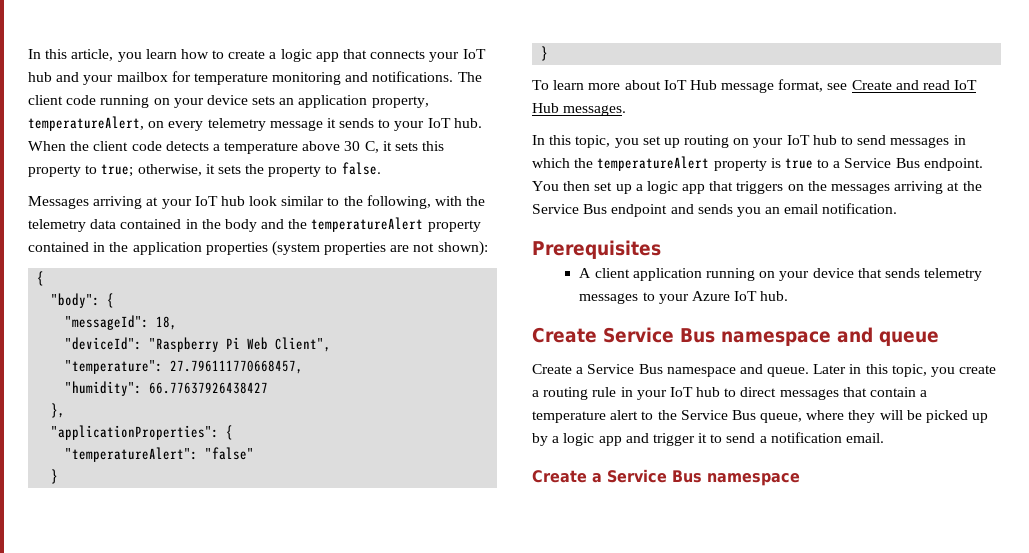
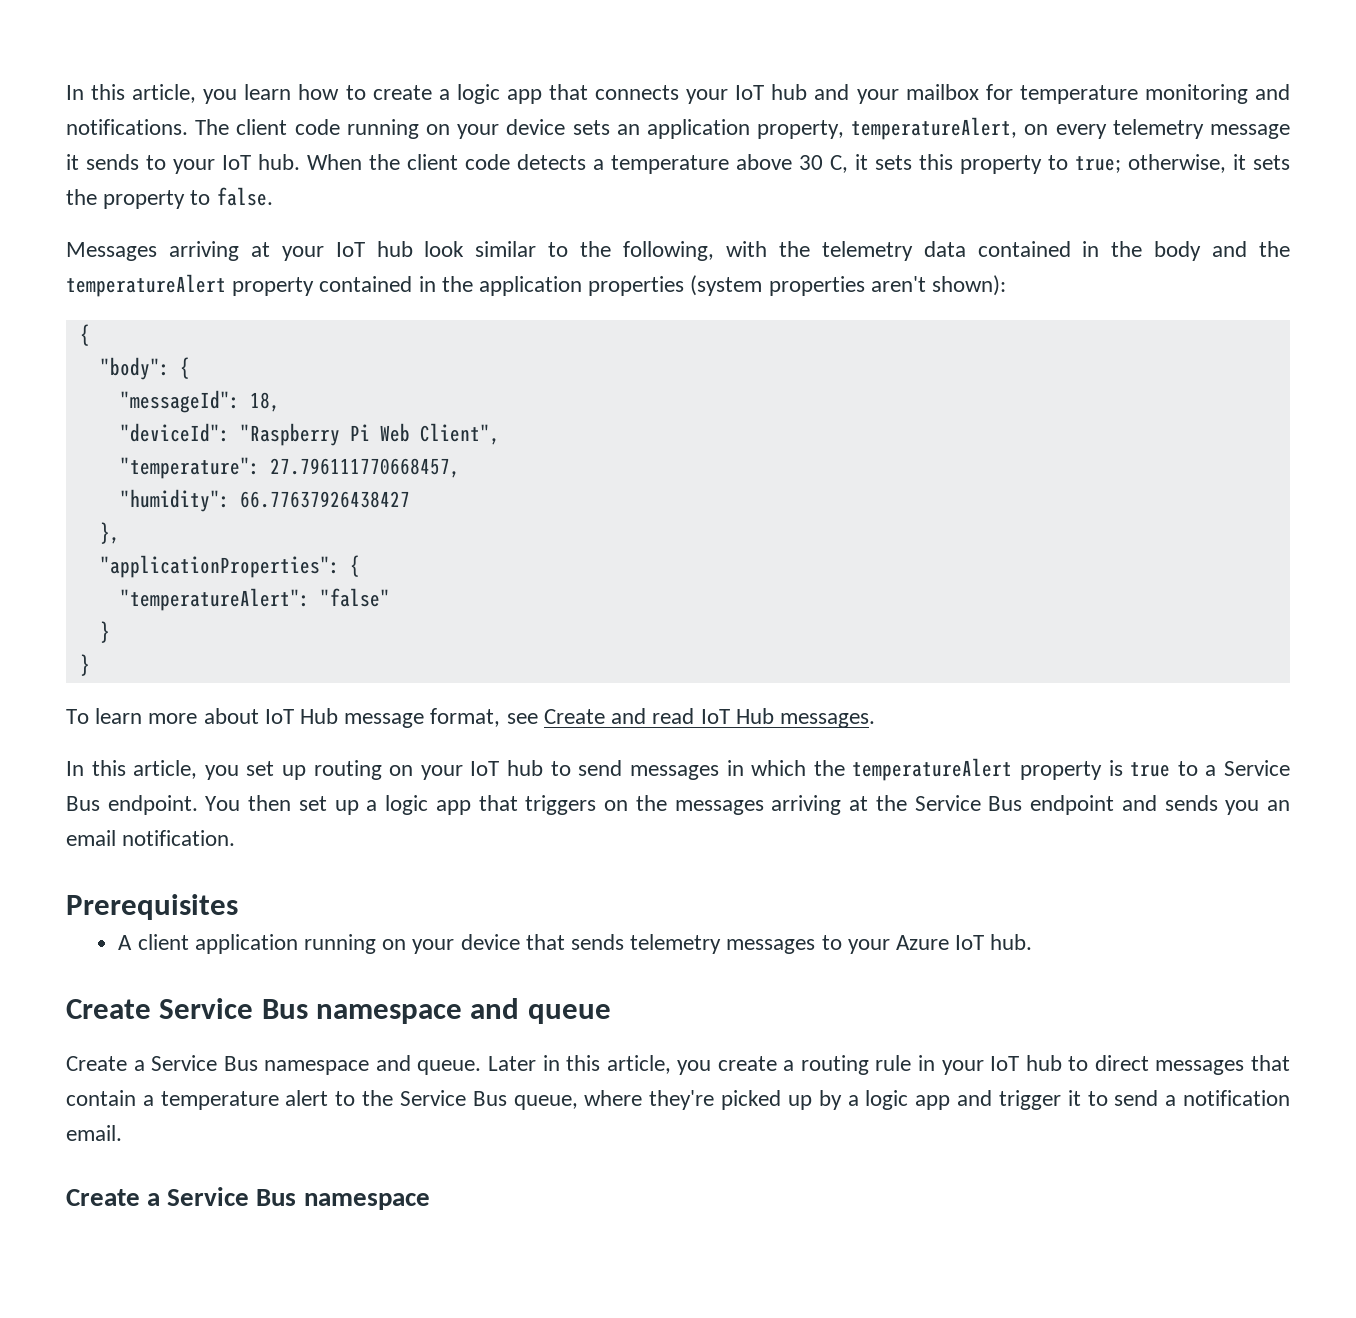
[390,243,435,252] are not -> [870,276,926,292] aren't
[575,135,611,148] topic, -> [133,760,198,779] article,
[891,364,927,377] topic, -> [606,1055,671,1074] article,
[848,410,922,423] they will be -> [649,1090,715,1110] they're

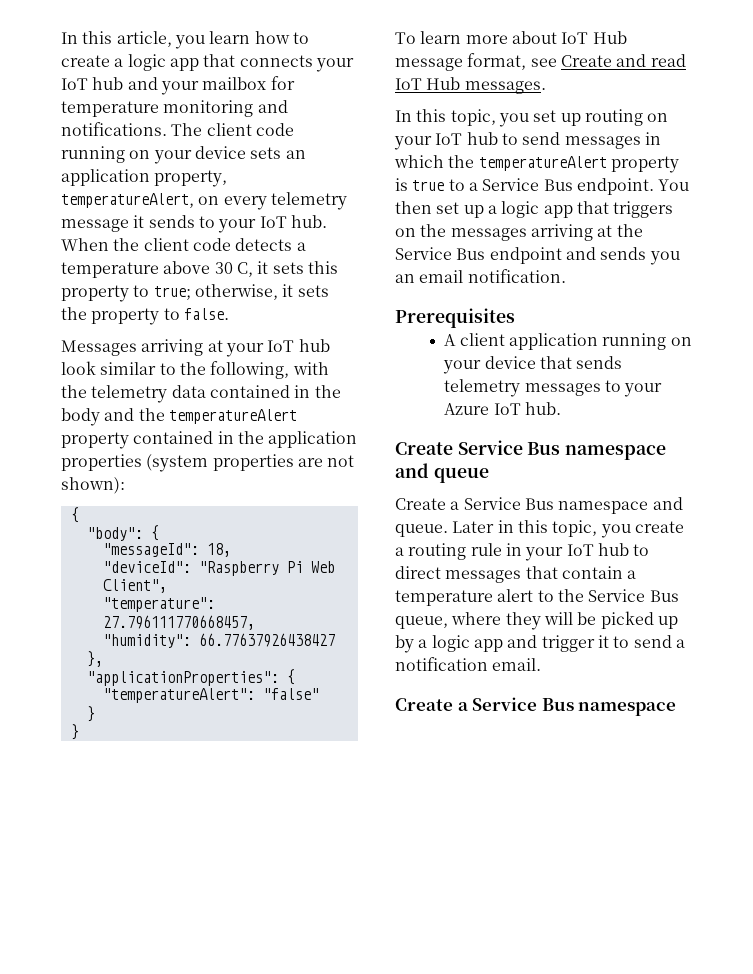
[870,276,926,292] aren't -> [297,455,355,467] are not
[133,760,198,779] article, -> [450,109,496,126] topic,
[606,1055,671,1074] article, -> [552,520,598,537] topic,
[649,1090,715,1110] they're -> [505,612,597,630] they will be

